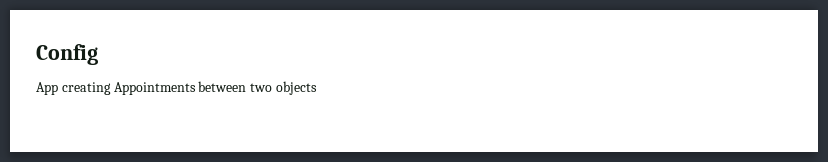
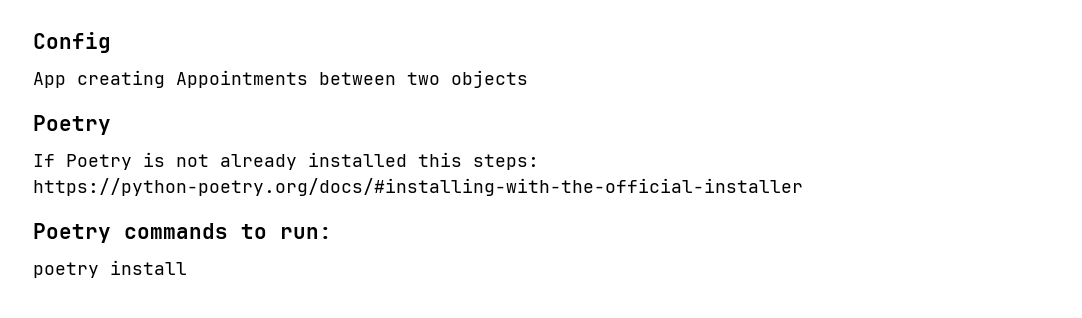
(317, 88) none -> [33,115,111,135] [33,152,539,170] [33,178,803,196] [33,223,332,243] [33,260,187,278] // Poetry // If Poetry is not already installed this steps: https://python-poetry.org/docs/#installing-with-the-official-installer // Poetry commands to run: // poetry install

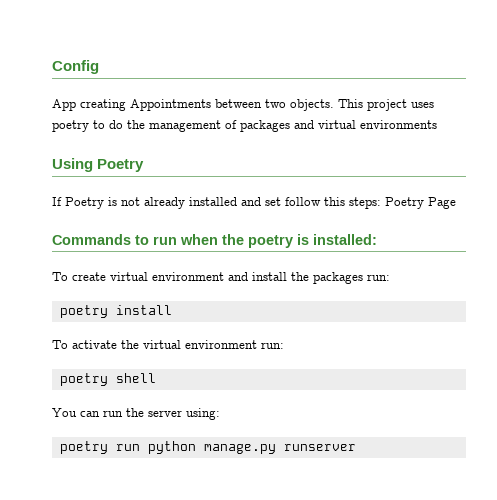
[451,70,528,88] objects // -> [290,99,434,111] [52,120,437,132] [52,158,93,172] objects. This project uses poetry to do the management of packages and virtual environments // Using
[418,152,539,170] [33,178,803,196] [33,223,332,243] [33,260,187,278] this steps: https://python-poetry.org/docs/#installing-with-the-official-installer // Poetry commands to run: // poetry install -> [241,197,456,209] [52,234,377,248] [52,272,390,284] [59,305,172,318] [52,340,284,349] [59,373,156,386] [52,408,220,420] [59,441,356,454] and set follow this steps: Poetry Page // Commands to run when the poetry is installed: // To create virtual environment and install the packages run: // poetry install // To activate the virtual environment run: // poetry shell // You can run the server using: // poetry run python manage.py runserver

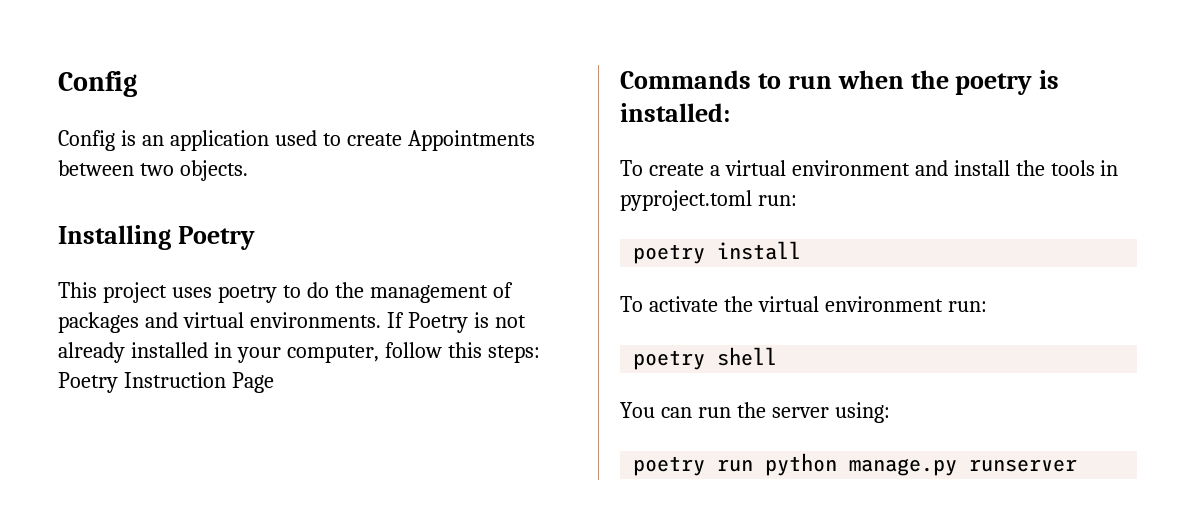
[52,99,126,111] App creating -> [58,130,402,151] Config is an application used to create
(334, 105) none -> [58,225,255,250] // Installing Poetry //
[360,120,437,129] [52,158,145,172] environments // Using Poetry // -> [249,312,381,328] environments.
[241,197,281,206] and set -> [213,342,379,363] in your computer,
(424, 203) none -> [123,372,226,388] Instruction
(106, 276) none -> [709,165,720,176] a
[313,272,363,284] packages -> [1050,160,1119,176] [620,190,752,211] tools in pyproject.toml

